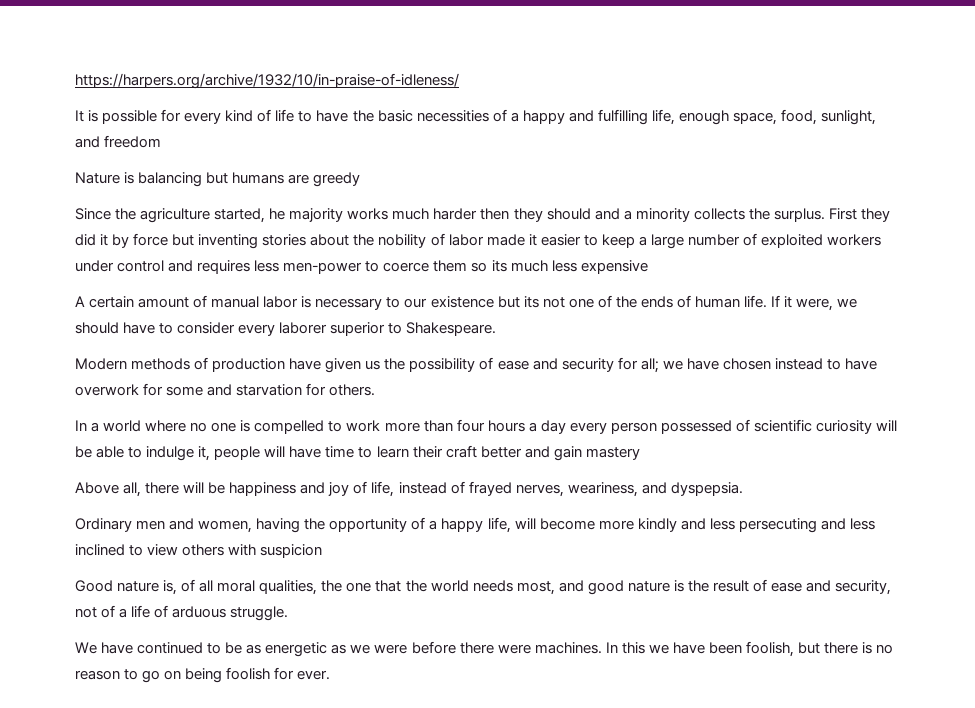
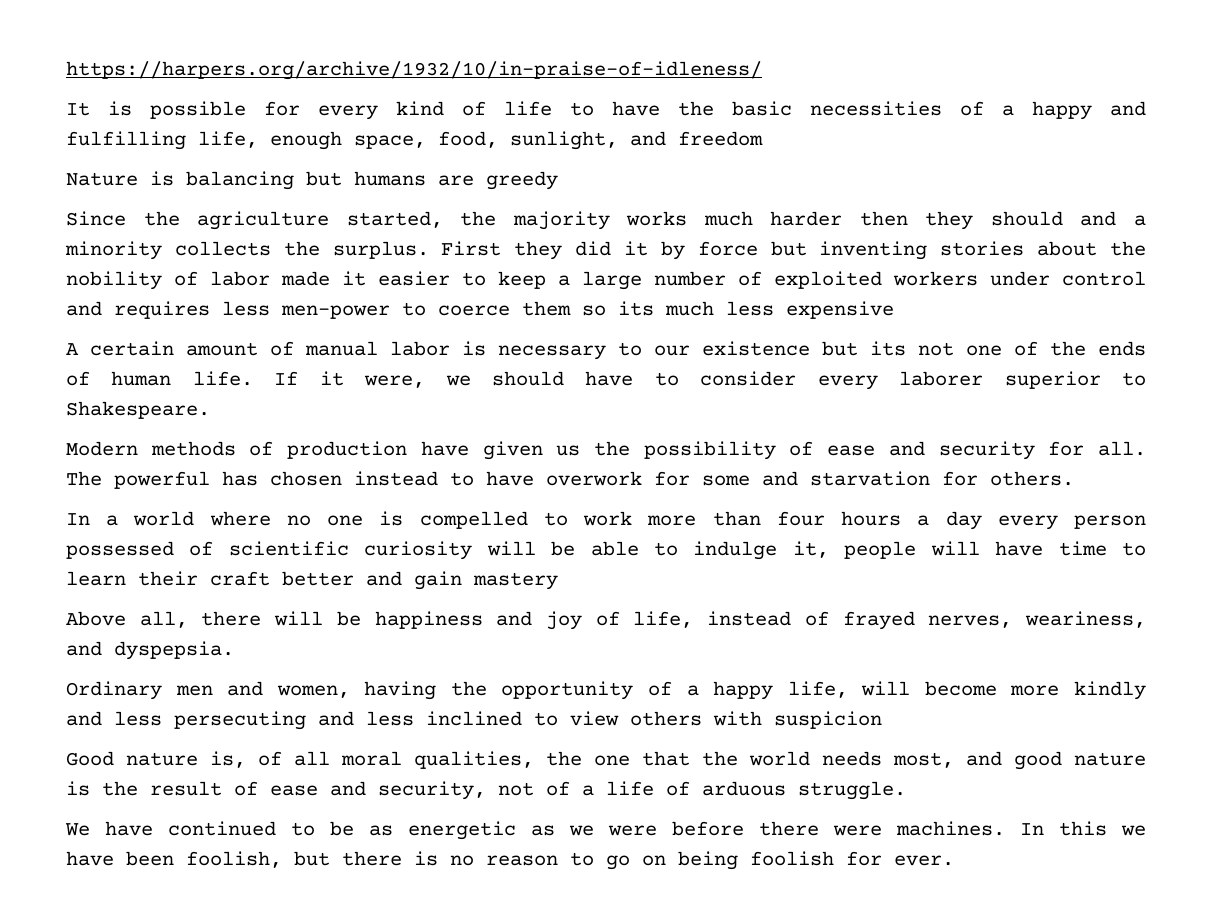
[269,208,286,220] he -> [460,211,497,226] the
[640,358,719,373] all; we have -> [1097,441,1146,456] [66,471,258,489] all. The powerful has

